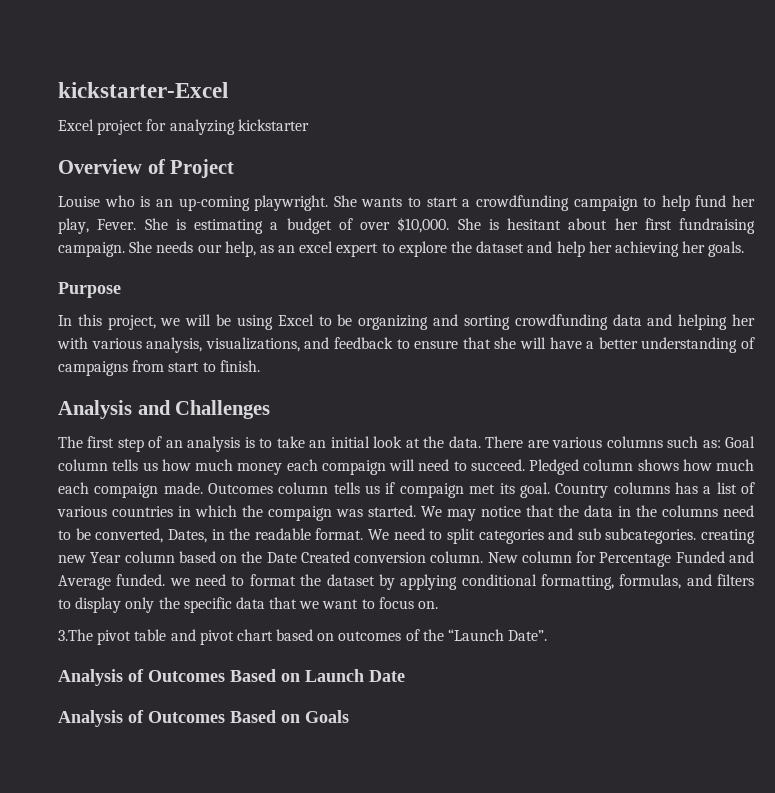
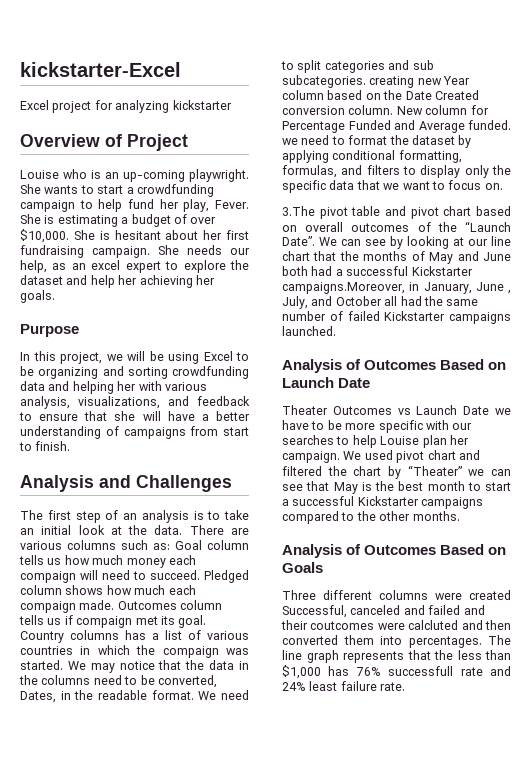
(335, 637) none -> [305,222,344,232] overall
(548, 635) none -> [319,236,511,249] [282,251,511,264] [282,266,473,276] [282,282,511,294] [282,296,479,309] [282,311,511,324] [282,326,336,336] We can see by looking at our line chart that the months of May and June both had a successful Kickstarter campaigns.Moreover, in January, June , July, and October all had the same number of failed Kickstarter campaigns launched.
(405, 676) none -> [282,405,511,415] [282,420,473,433] [282,435,469,448] [282,450,480,463] [282,465,511,479] [282,481,511,494] [282,496,484,509] [282,511,460,524] // Theater Outcomes vs Launch Date we have to be more specific with our searches to help Louise plan her campaign. We used pivot chart and filtered the chart by “Theater” we can see that May is the best month to start a successful Kickstarter campaigns compared to the other months.
(349, 716) none -> [282,590,511,600] [282,605,485,618] [281,620,511,630] [282,635,511,648] [282,650,511,663] [282,665,511,679] [282,681,406,691] // Three different columns were created Successful, canceled and failed and their coutcomes were calcluted and then converted them into percentages. The line graph represents that the less than $1,000 has 76% successfull rate and 24% least failure rate.

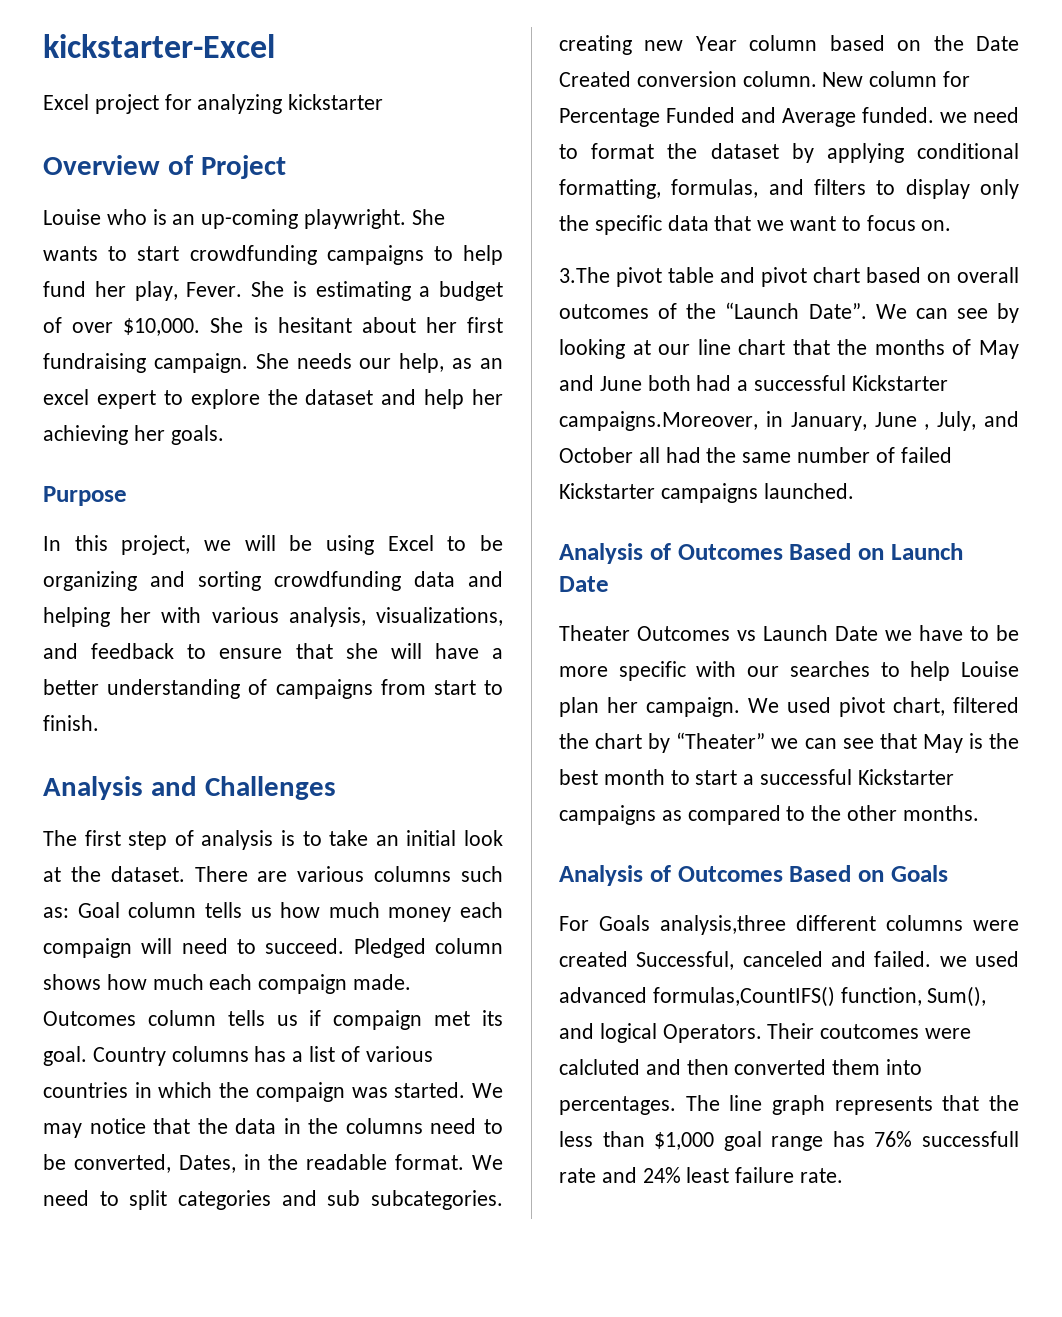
[126,184,214,197] [20,200,75,212] a crowdfunding campaign -> [189,245,424,265] crowdfunding campaigns
[123,513,137,520] an -> (194, 838) none
[154,525,183,535] data. -> [110,866,185,882] dataset.
[427,450,480,460] chart and -> [893,697,945,716] chart,
(484, 503) none -> [661,810,682,821] as
[282,590,316,600] Three -> [559,915,786,935] For Goals analysis,three
[428,605,485,615] [281,620,308,630] failed and their -> [874,951,1019,967] [559,986,987,1007] [559,1023,815,1043] failed. we used advanced formulas,CountIFS() function, Sum(), and logical Operators. Their
(321, 672) none -> [723,1131,824,1151] goal range

